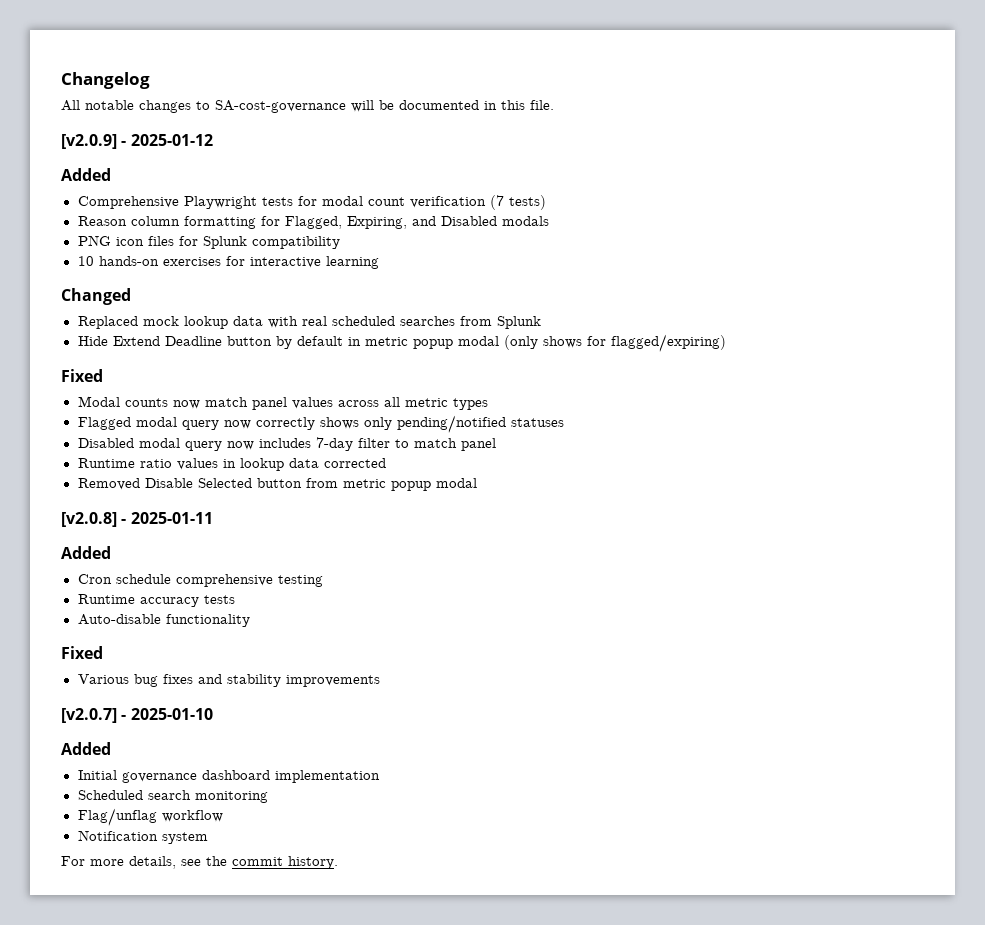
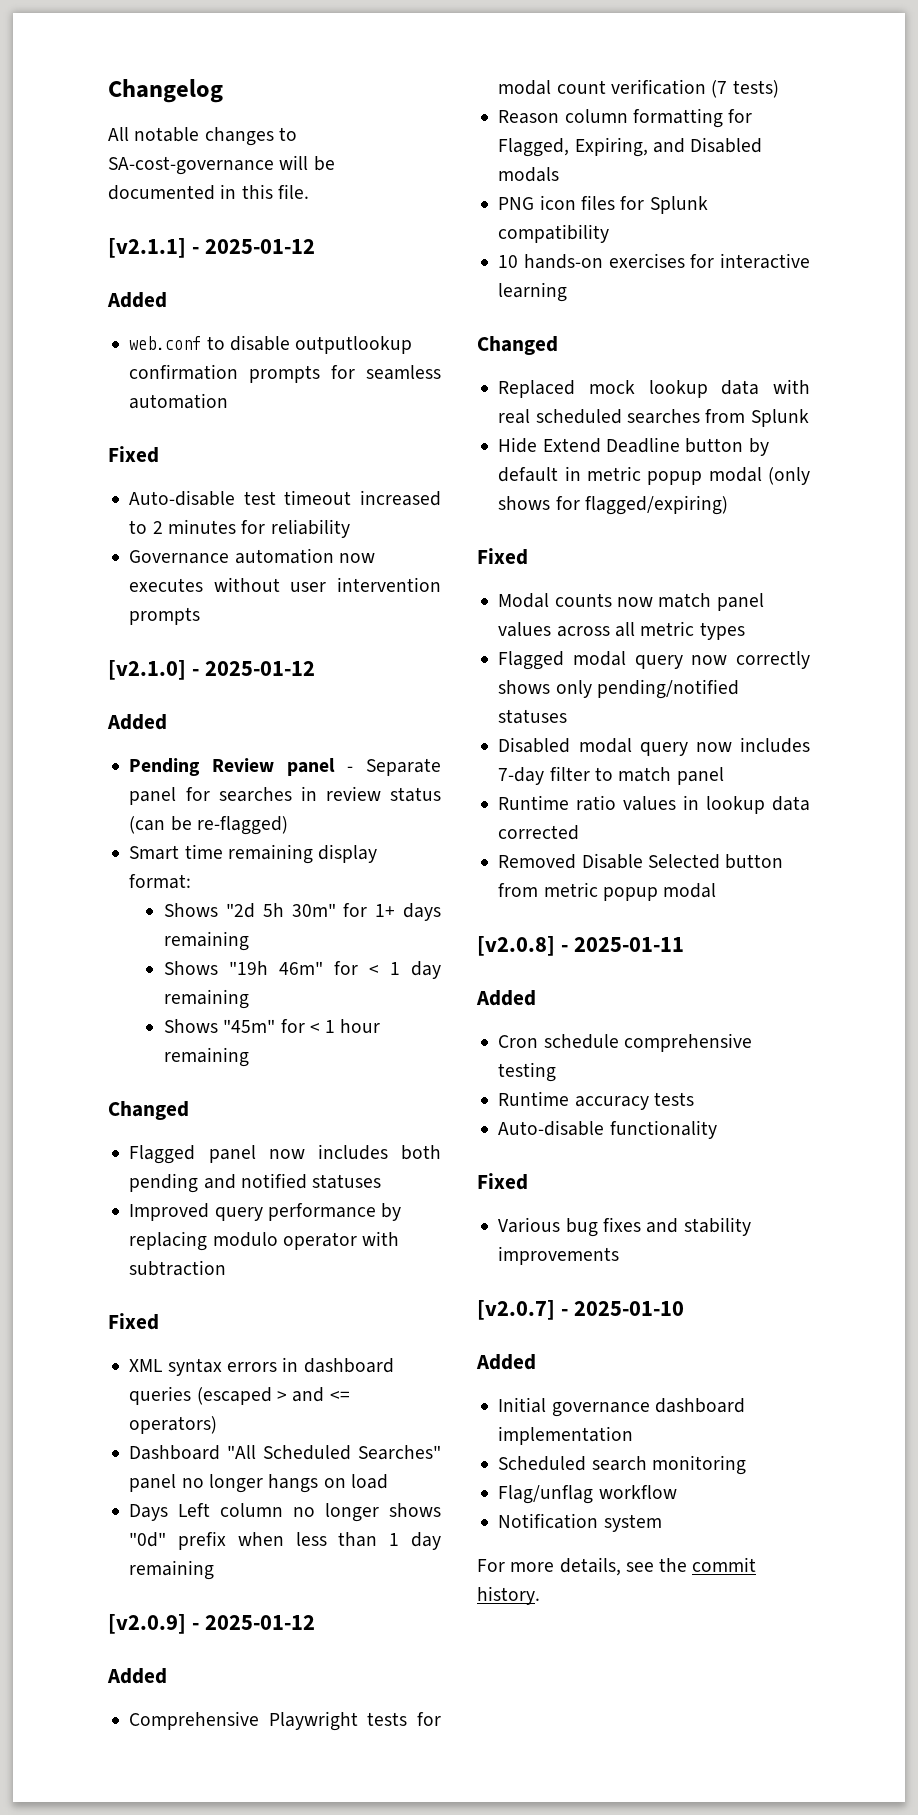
(554, 105) none -> [108,238,316,258] [107,292,167,308] [129,335,413,354] [129,364,441,383] [129,393,229,409] [108,446,159,463] [129,490,441,506] [129,519,350,538] [129,548,375,564] [129,577,441,592] [129,607,201,625] [108,660,316,680] [107,714,167,730] [129,758,441,776] [129,786,442,805] [129,816,288,835] [129,844,378,864] [129,874,192,889] [164,903,441,921] [164,931,250,951] [164,961,441,979] [164,989,250,1009] [164,1019,381,1033] [164,1047,250,1067] [108,1101,189,1120] [129,1144,441,1164] [129,1173,382,1193] [129,1203,402,1221] [129,1231,400,1251] [129,1260,227,1276] [108,1313,159,1330] [129,1357,394,1376] [129,1386,350,1405] [129,1416,218,1434] [129,1445,441,1460] [129,1474,388,1493] [129,1503,442,1522] [129,1531,441,1550] [129,1560,215,1580] // [v2.1.1] - 2025-01-12 // Added // web.conf to disable outputlookup confirmation prompts for seamless automation // Fixed // Auto-disable test timeout increased to 2 minutes for reliability // Governance automation now executes without user intervention prompts // [v2.1.0] - 2025-01-12 // Added // Pending Review panel - Separate panel for searches in review status (can be re-flagged) // Smart time remaining display format: // Shows "2d 5h 30m" for 1+ days remaining // Shows "19h 46m" for < 1 day remaining // Shows "45m" for < 1 hour remaining // Changed // Flagged panel now includes both pending and notified statuses // Improved query performance by replacing modulo operator with subtraction // Fixed // XML syntax errors in dashboard queries (escaped > and <= operators) // Dashboard "All Scheduled Searches" panel no longer hangs on load // Days Left column no longer shows "0d" prefix when less than 1 day remaining

